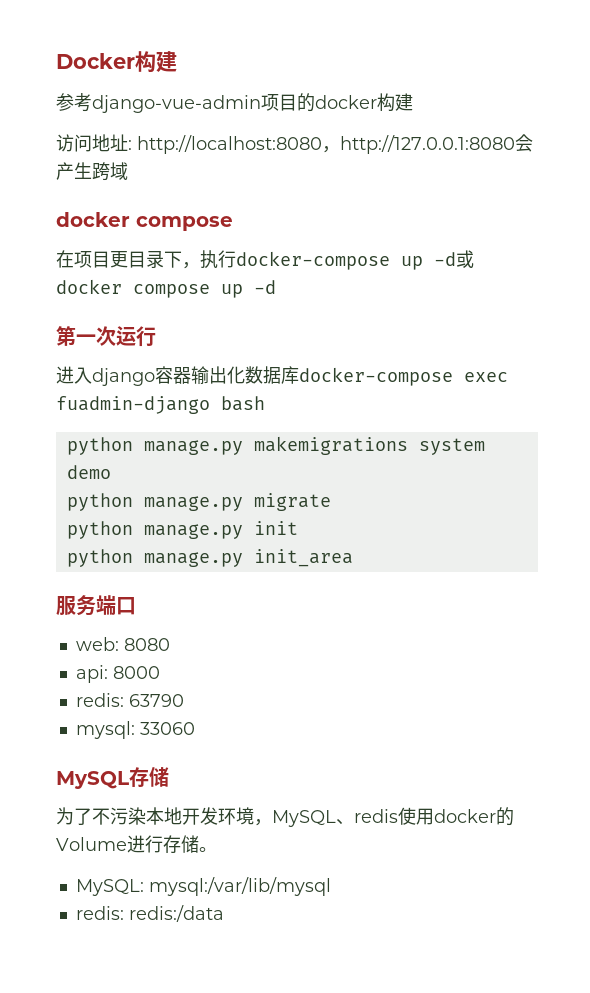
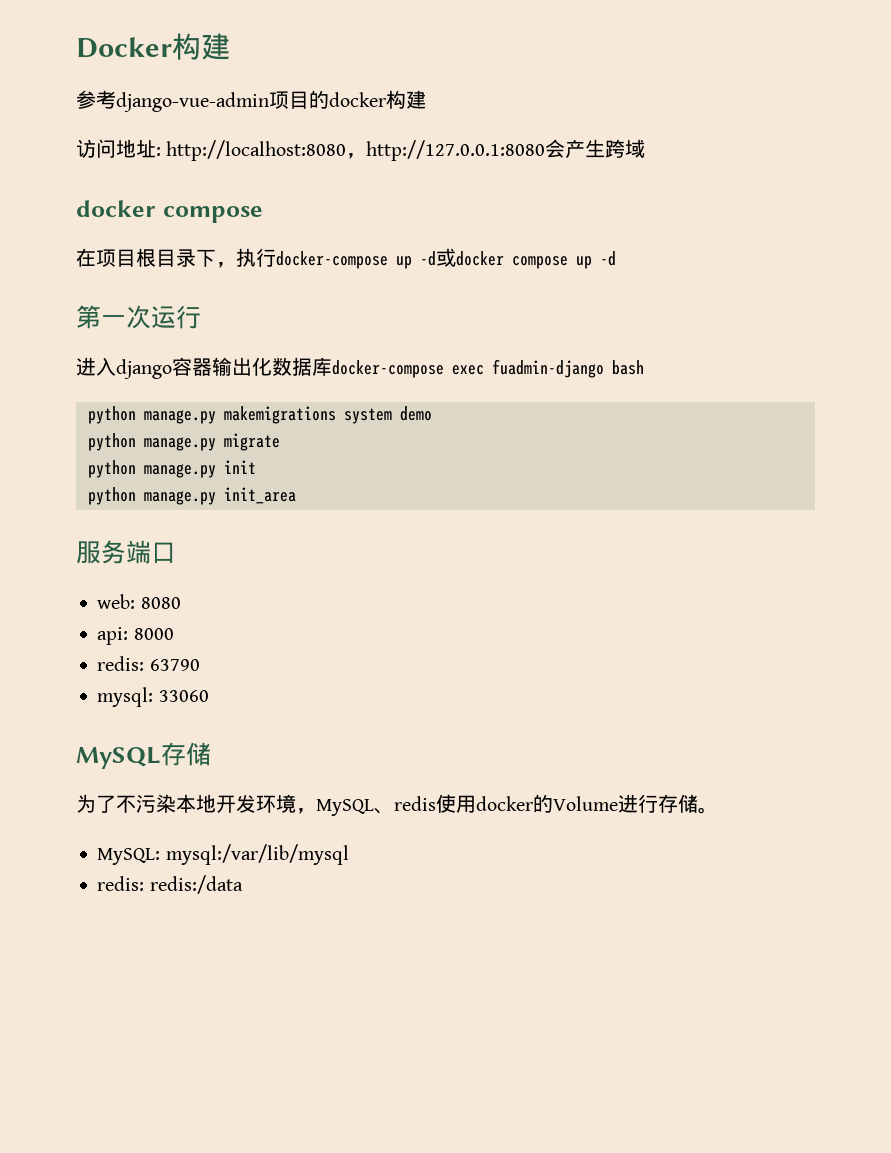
[110,251,128,268] 更 -> [136,248,156,267] 根

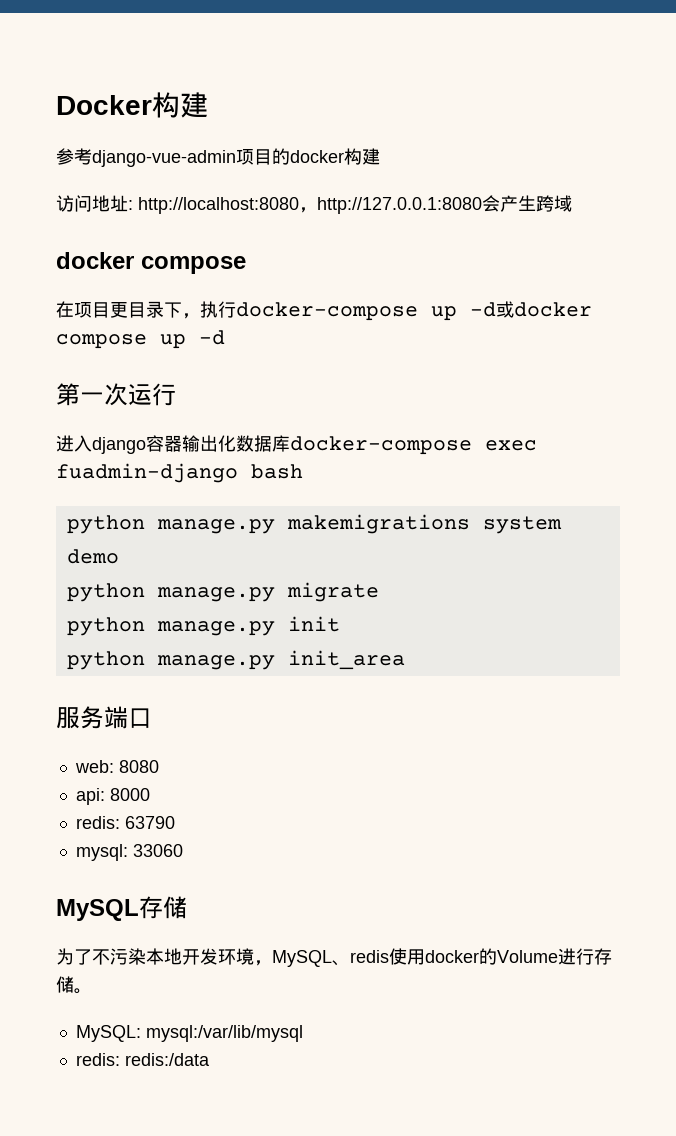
[136,248,156,267] 根 -> [110,302,128,318] 更

